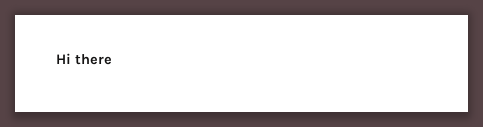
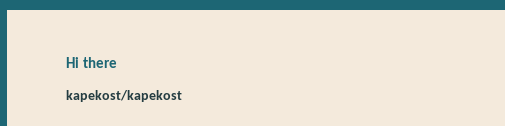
(112, 59) none -> [66,90,182,102] // kapekost/kapekost

